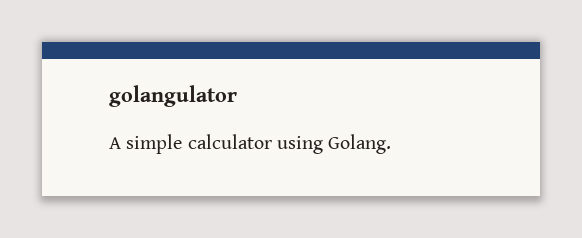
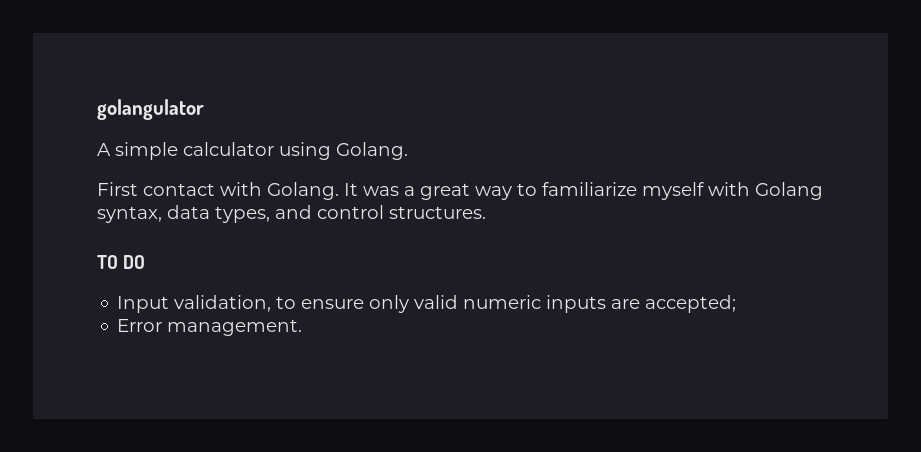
(392, 144) none -> [97,182,823,200] [97,205,486,223] [97,255,146,269] [117,295,737,313] [117,319,303,336] // First contact with Golang. It was a great way to familiarize myself with Golang syntax, data types, and control structures. // TO DO // Input validation, to ensure only valid numeric inputs are accepted; // Error management.

